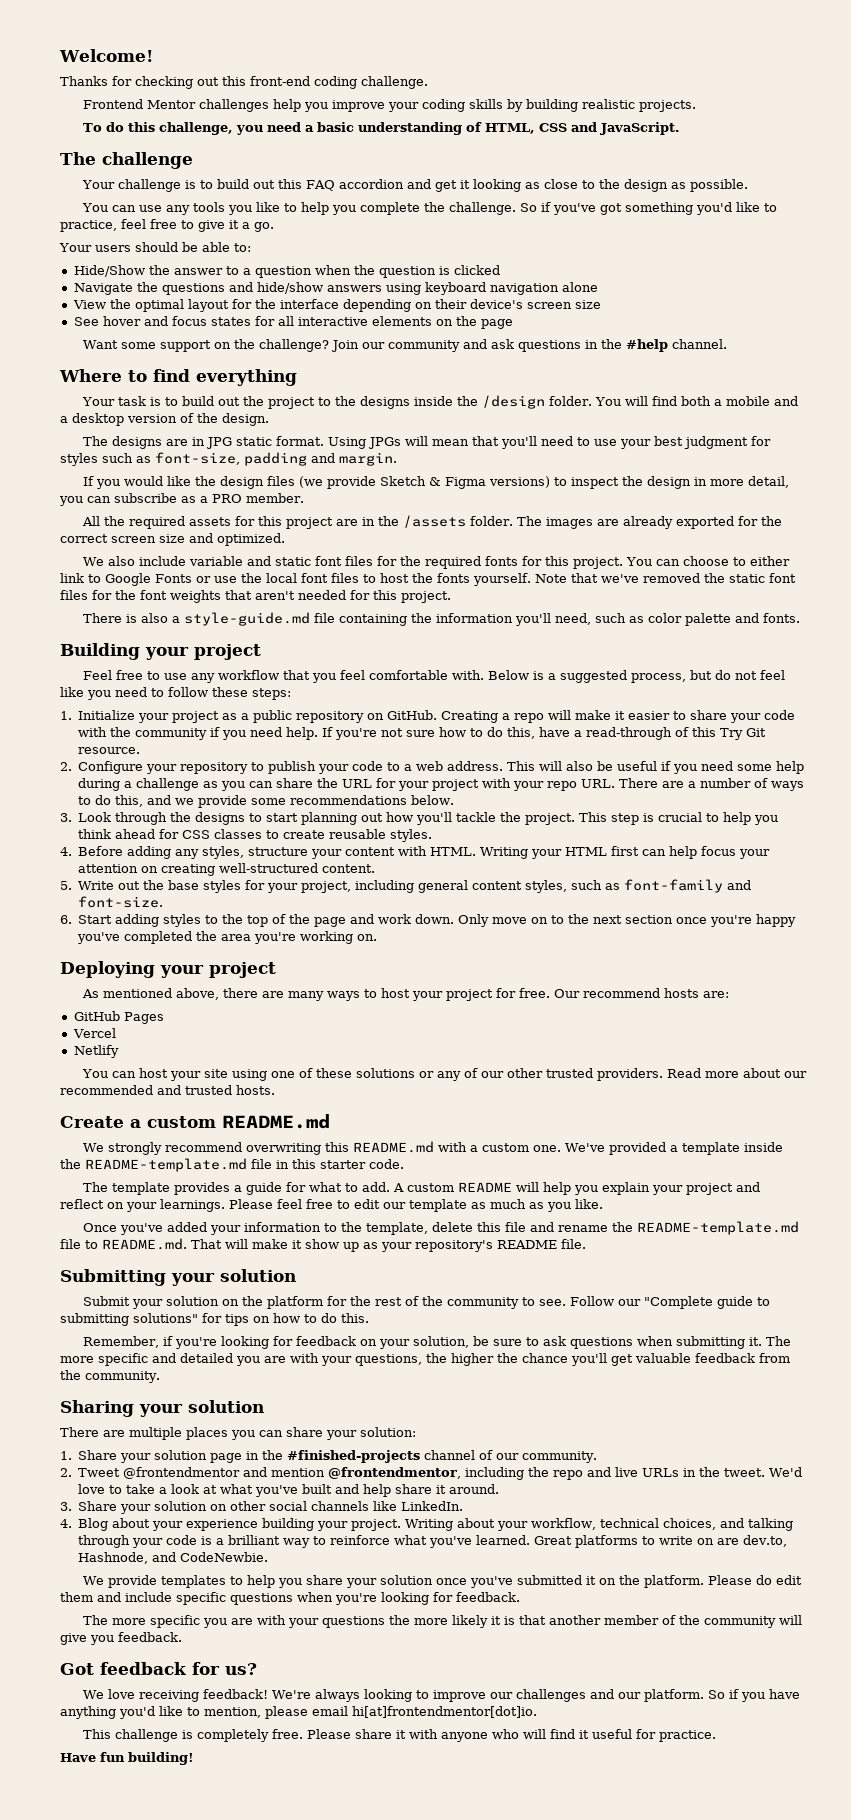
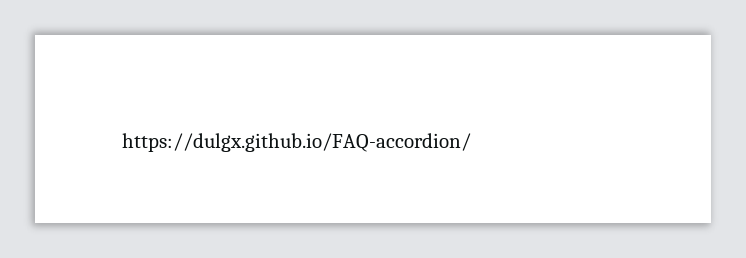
[59,49,153,62] [60,76,428,89] [83,99,697,112] [83,122,681,135] [60,152,193,169] [82,179,749,192] [82,202,778,215] [60,219,274,232] [59,242,251,252] [73,265,500,278] [73,282,598,295] [72,299,601,312] [73,316,513,329] [83,339,728,352] [59,369,297,386] [82,395,799,409] [60,413,269,426] [83,436,772,449] [60,452,397,466] [83,476,790,489] [59,493,304,506] [82,515,783,529] [60,533,285,546] [83,556,791,569] [60,573,796,586] [60,590,451,603] [83,612,801,626] [60,643,261,660] [83,670,786,683] [60,687,291,700] [60,710,796,723] [78,727,767,740] [78,747,141,754] [60,761,805,774] [78,778,805,791] [78,795,455,808] [60,812,779,825] [78,829,433,842] [60,846,771,859] [78,863,376,876] [60,879,752,893] [78,896,164,908] [60,914,797,927] [77,931,378,944] [60,961,276,978] [82,988,730,1001] [73,1011,164,1024] [72,1028,116,1038] [73,1045,119,1058] [82,1068,808,1081] [60,1085,275,1095] [60,1114,330,1129] [83,1141,784,1155] [60,1158,404,1172] [83,1182,761,1195] [60,1199,603,1212] [83,1221,800,1235] [60,1238,586,1252] [60,1269,296,1286] [83,1296,771,1309] [60,1313,369,1326] [83,1336,792,1349] [60,1353,790,1366] [60,1370,160,1383] [60,1400,264,1417] [60,1427,416,1440] [60,1450,598,1463] [60,1467,803,1480] [78,1484,500,1497] [60,1501,464,1514] [60,1518,794,1531] [78,1535,788,1548] [78,1552,269,1564] [83,1575,803,1588] [60,1592,520,1605] [83,1615,803,1628] [60,1632,182,1645] [60,1662,257,1675] [83,1689,801,1702] [60,1706,537,1719] [83,1729,717,1742] [60,1752,194,1765] Welcome! // Thanks for checking out this front-end coding challenge. // Frontend Mentor challenges help you improve your coding skills by building realistic projects. // To do this challenge, you need a basic understanding of HTML, CSS and JavaScript. // The challenge // Your challenge is to build out this FAQ accordion and get it looking as close to the design as possible. // You can use any tools you like to help you complete the challenge. So if you've got something you'd like to practice, feel free to give it a go. // Your users should be able to: // Hide/Show the answer to a question when the question is clicked // Navigate the questions and hide/show answers using keyboard navigation alone // View the optimal layout for the interface depending on their device's screen size // See hover and focus states for all interactive elements on the page // Want some support on the challenge? Join our community and ask questions in the #help channel. // Where to find everything // Your task is to build out the project to the designs inside the /design folder. You will find both a mobile and a desktop version of the design. // The designs are in JPG static format. Using JPGs will mean that you'll need to use your best judgment for styles such as font-size, padding and margin. // If you would like the design files (we provide Sketch & Figma versions) to inspect the design in more detail, you can subscribe as a PRO member. // All the required assets for this project are in the /assets folder. The images are already exported for the correct screen size and optimized. // We also include variable and static font files for the required fonts for this project. You can choose to either link to Google Fonts or use the local font files to host the fonts yourself. Note that we've removed the static font files for the font weights that aren't needed for this project. // There is also a style-guide.md file containing the information you'll need, such as color palette and fonts. // Building your project // Feel free to use any workflow that you feel comfortable with. Below is a suggested process, but do not feel like you need to follow these steps: // 1. Initialize your project as a public repository on GitHub. Creating a repo will make it easier to share your code with the community if you need help. If you're not sure how to do this, have a read-through of this Try Git resource. // 2. Configure your repository to publish your code to a web address. This will also be useful if you need some help during a challenge as you can share the URL for your project with your repo URL. There are a number of ways to do this, and we provide some recommendations below. // 3. Look through the designs to start planning out how you'll tackle the project. This step is crucial to help you think ahead for CSS classes to create reusable styles. // 4. Before adding any styles, structure your content with HTML. Writing your HTML first can help focus your attention on creating well-structured content. // 5. Write out the base styles for your project, including general content styles, such as font-family and font-size. // 6. Start adding styles to the top of the page and work down. Only move on to the next section once you're happy you've completed the area you're working on. // Deploying your project // As mentioned above, there are many ways to host your project for free. Our recommend hosts are: // GitHub Pages // Vercel // Netlify // You can host your site using one of these solutions or any of our other trusted providers. Read more about our recommended and trusted hosts. // Create a custom README.md // We strongly recommend overwriting this README.md with a custom one. We've provided a template inside the README-template.md file in this starter code. // The template provides a guide for what to add. A custom README will help you explain your project and reflect on your learnings. Please feel free to edit our template as much as you like. // Once you've added your information to the template, delete this file and rename the README-template.md file to README.md. That will make it show up as your repository's README file. // Submitting your solution // Submit your solution on the platform for the rest of the community to see. Follow our "Complete guide to submitting solutions" for tips on how to do this. // Remember, if you're looking for feedback on your solution, be sure to ask questions when submitting it. The more specific and detailed you are with your questions, the higher the chance you'll get valuable feedback from the community. // Sharing your solution // There are multiple places you can share your solution: // 1. Share your solution page in the #finished-projects channel of our community. // 2. Tweet @frontendmentor and mention @frontendmentor, including the repo and live URLs in the tweet. We'd love to take a look at what you've built and help share it around. // 3. Share your solution on other social channels like LinkedIn. // 4. Blog about your experience building your project. Writing about your workflow, technical choices, and talking through your code is a brilliant way to reinforce what you've learned. Great platforms to write on are dev.to, Hashnode, and CodeNewbie. // We provide templates to help you share your solution once you've submitted it on the platform. Please do edit them and include specific questions when you're looking for feedback. // The more specific you are with your questions the more likely it is that another member of the community will give you feedback. // Got feedback for us? // We love receiving feedback! We're always looking to improve our challenges and our platform. So if you have anything you'd like to mention, please email hi[at]frontendmentor[dot]io. // This challenge is completely free. Please share it with anyone who will find it useful for practice. // Have fun building! -> [122,133,471,152] https://dulgx.github.io/FAQ-accordion/

